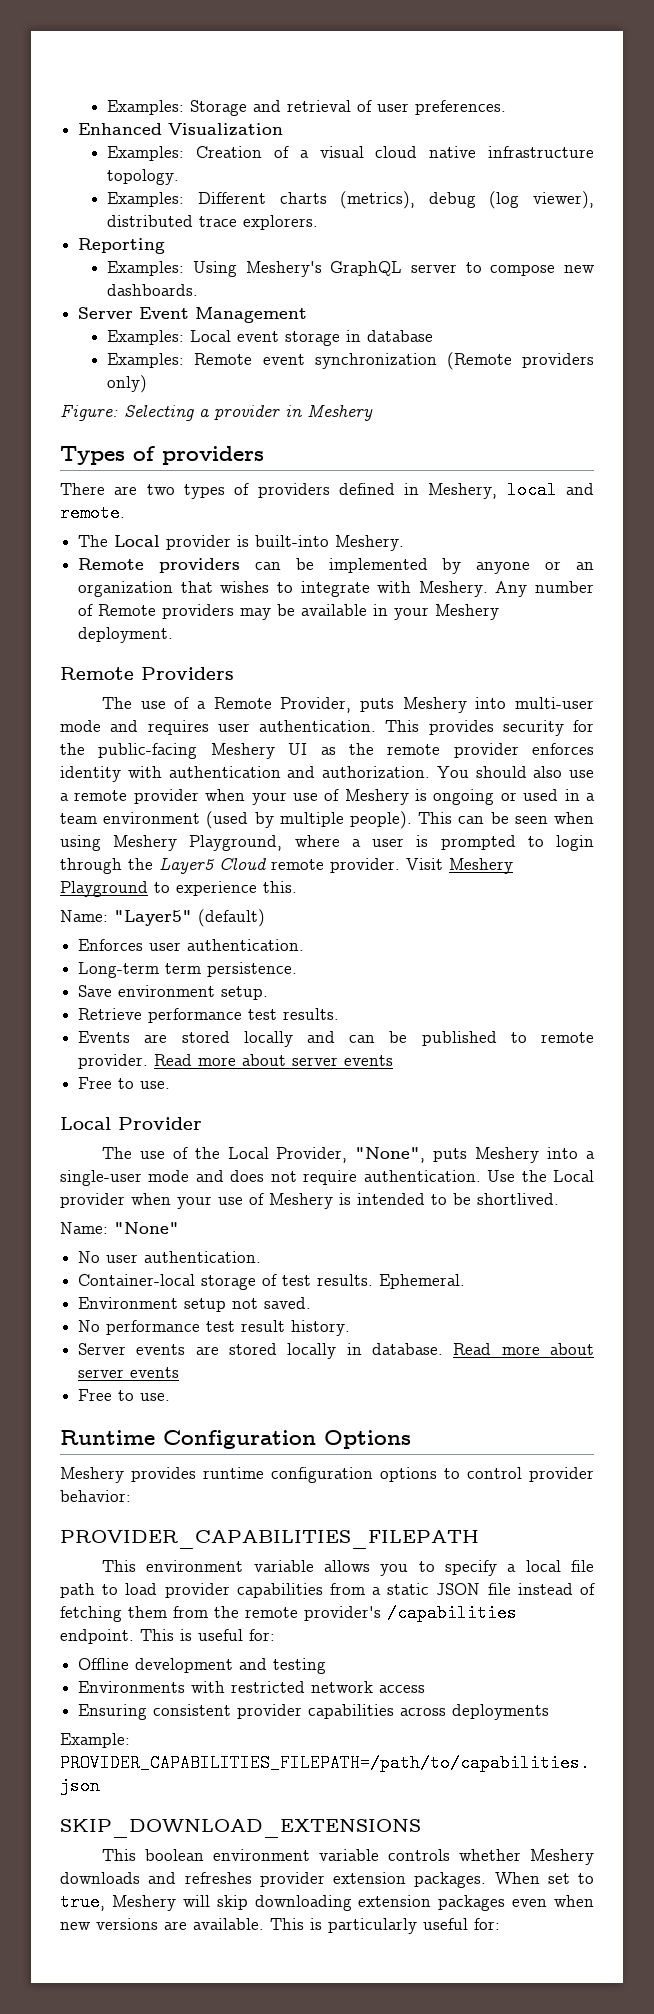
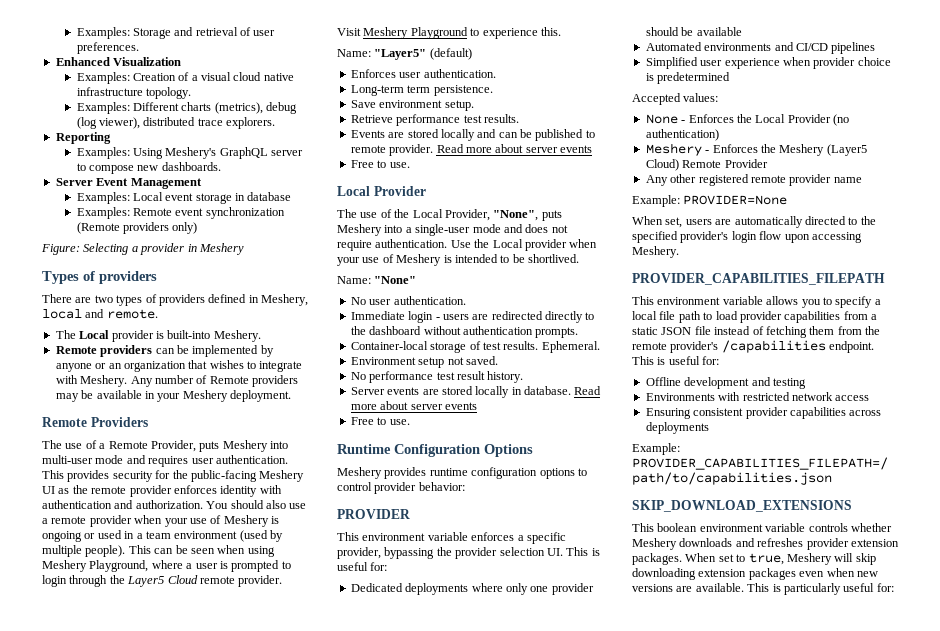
(262, 1257) none -> [350,311,595,323] [350,326,579,338] // Immediate login - users are redirected directly to the dashboard without authentication prompts.
(131, 1496) none -> [337,509,410,519] [337,532,566,544] [337,547,600,559] [337,562,388,571] [350,583,594,595] [645,27,742,36] [645,42,876,54] [645,57,891,69] [645,72,731,84] [632,93,719,105] [645,114,849,126] [645,129,719,141] [645,143,867,156] [645,159,768,171] [645,174,862,186] [632,195,788,207] [632,216,876,228] [632,231,862,243] [632,246,679,258] // PROVIDER // This environment variable enforces a specific provider, bypassing the provider selection UI. This is useful for: // Dedicated deployments where only one provider should be available // Automated environments and CI/CD pipelines // Simplified user experience when provider choice is predetermined // Accepted values: // None - Enforces the Local Provider (no authentication) // Meshery - Enforces the Meshery (Layer5 Cloud) Remote Provider // Any other registered remote provider name // Example: PROVIDER=None // When set, users are automatically directed to the specified provider's login flow upon accessing Meshery.

